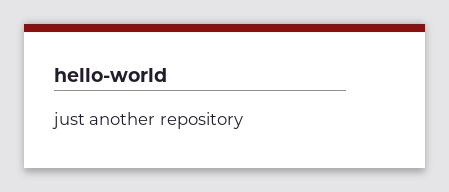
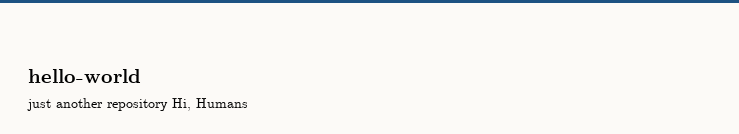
(243, 120) none -> [172,98,248,111] Hi, Humans

